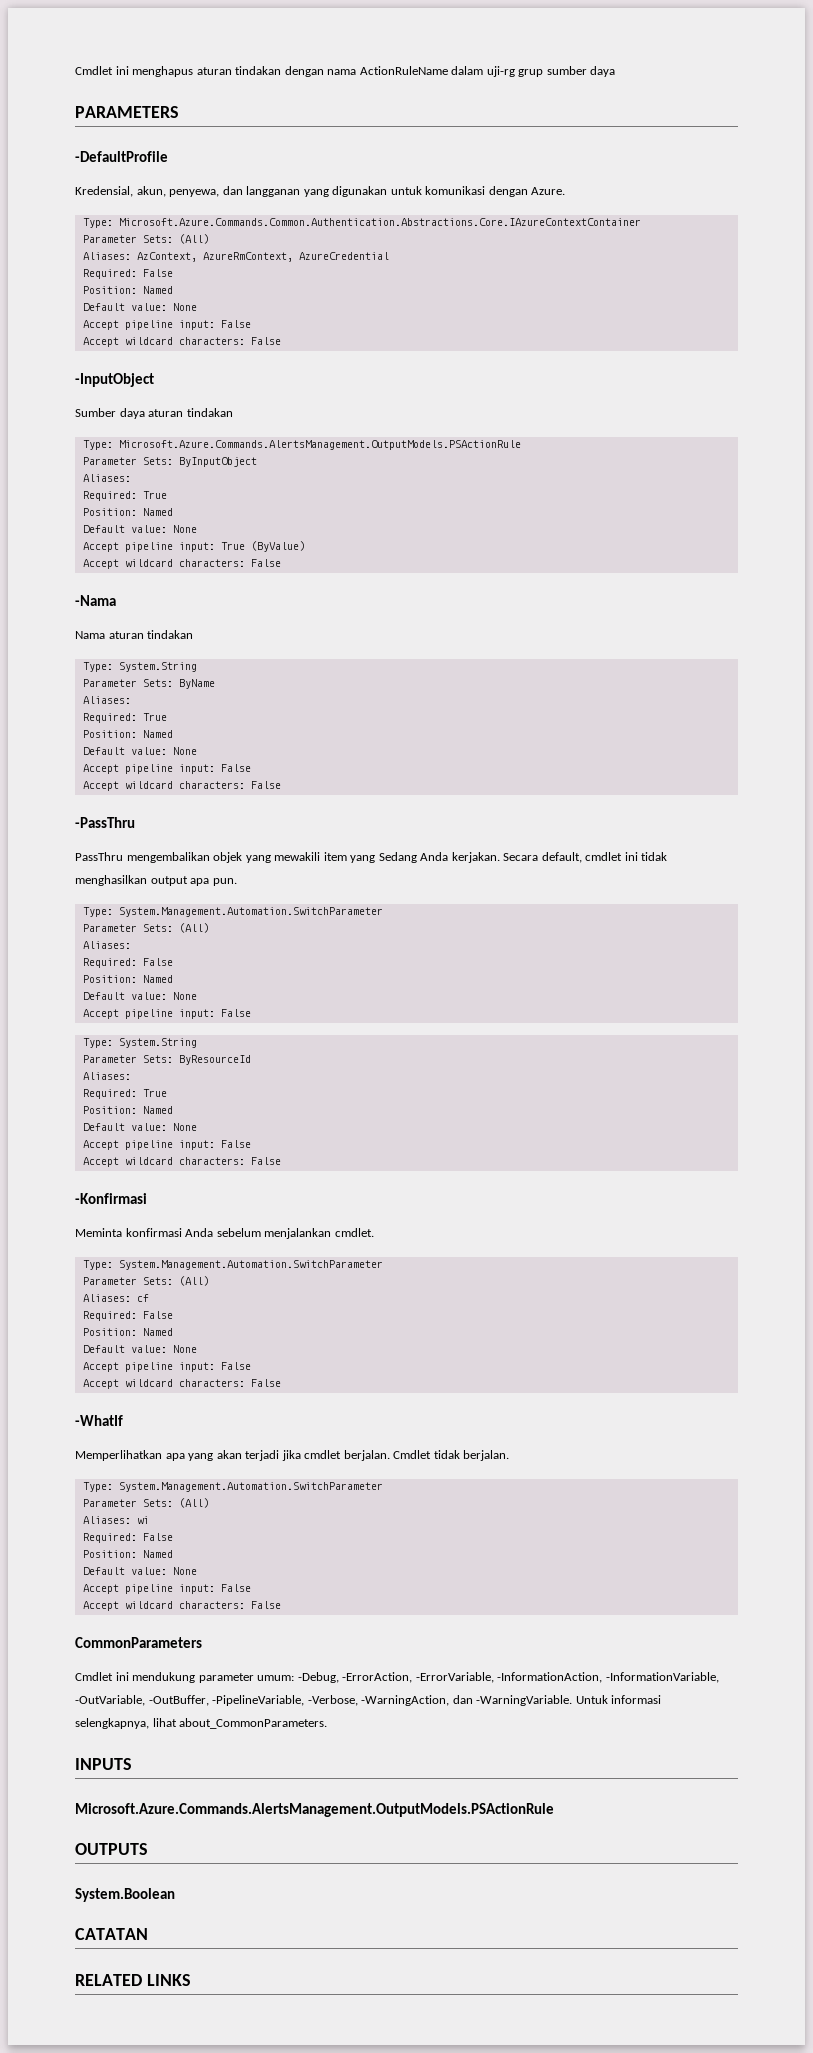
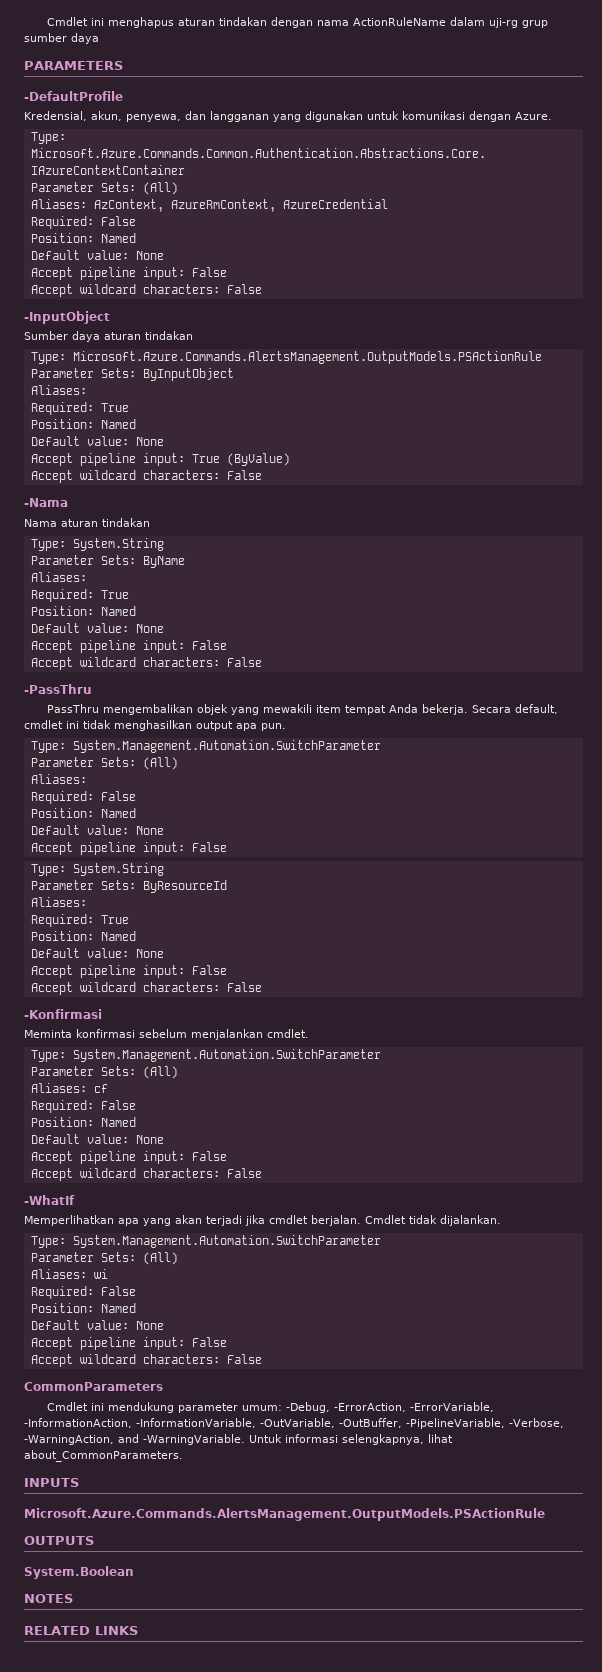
[350,852,500,863] yang Sedang Anda kerjakan. -> [344,704,468,715] tempat Anda bekerja.
[185,1228,214,1237] Anda -> (135, 1033) none
[463,1450,510,1461] berjalan. -> [440,1215,501,1226] dijalankan.
[452,1695,473,1704] dan -> [118,1434,139,1443] and
[75,1928,148,1940] CATATAN -> [24,1594,73,1603] NOTES

